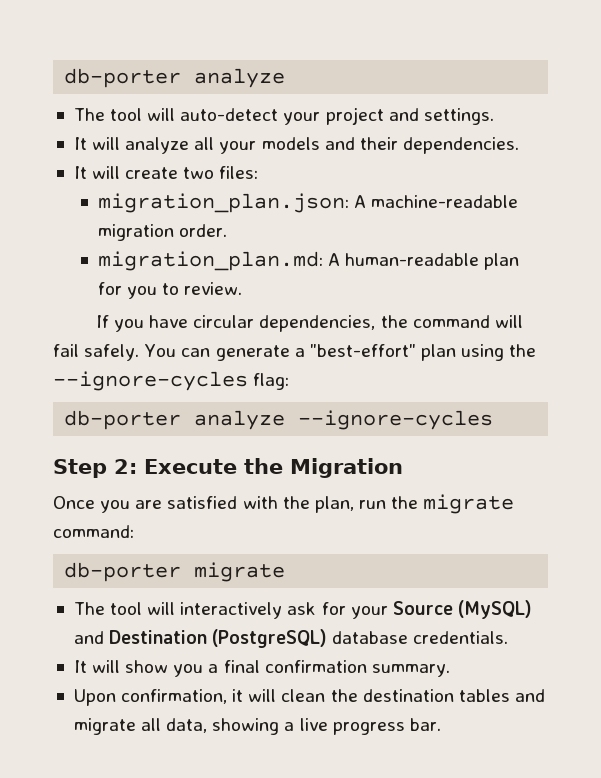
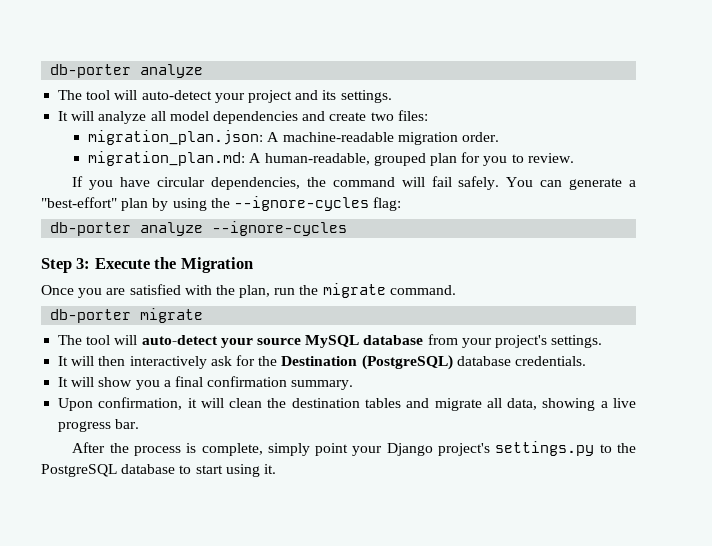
(419, 114) none -> [322,90,337,100] its
[219,137,519,154] [73,166,121,179] your models and their dependencies. // It will -> [169,111,326,124] model dependencies and
[345,253,480,266] human-readable -> [264,153,426,166] human-readable, grouped
(456, 352) none -> [152,198,169,211] by
[114,459,137,474] 2: -> [76,258,91,269] 3:
[53,525,134,538] command: -> [389,285,456,295] command.
[180,600,532,619] [73,631,104,644] interactively ask for your Source (MySQL) and -> [141,334,603,348] [58,355,278,369] auto-detect your source MySQL database from your project's settings. // It will then interactively ask for the
(441, 724) none -> [72,441,636,456] [41,464,276,477] // After the process is complete, simply point your Django project's settings.py to the PostgreSQL database to start using it.

